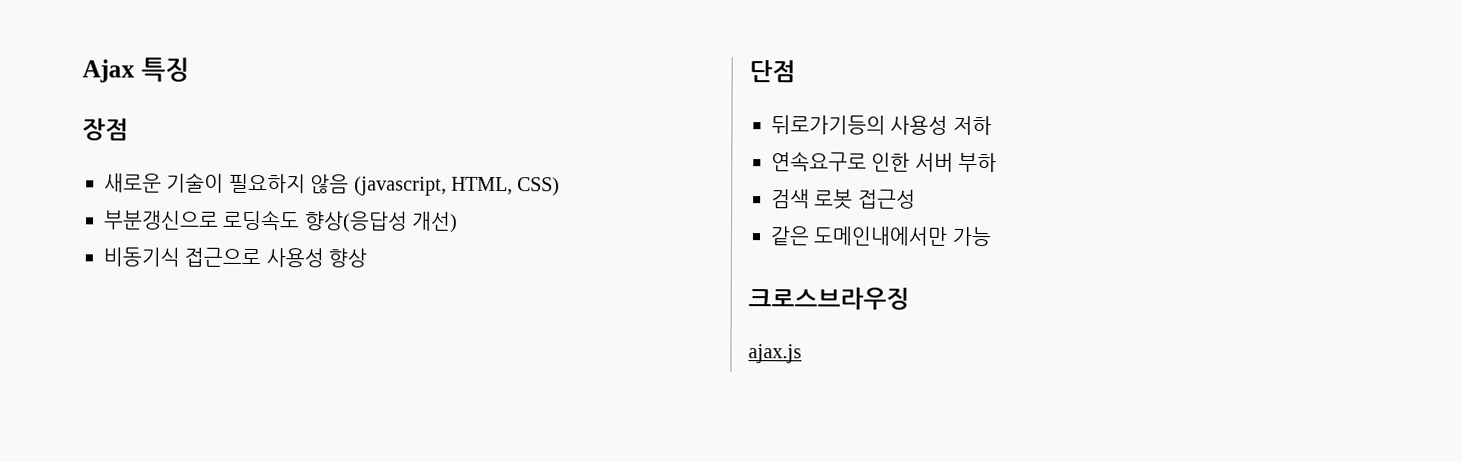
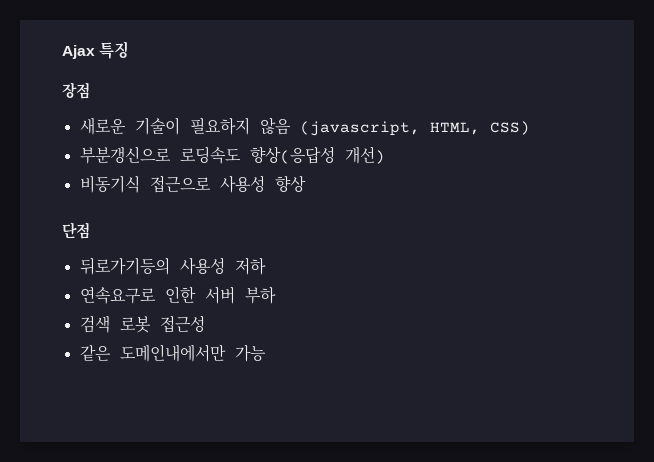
[748,287,910,310] [748,344,802,364] // 크로스브라우징 // ajax.js -> (266, 353) none

